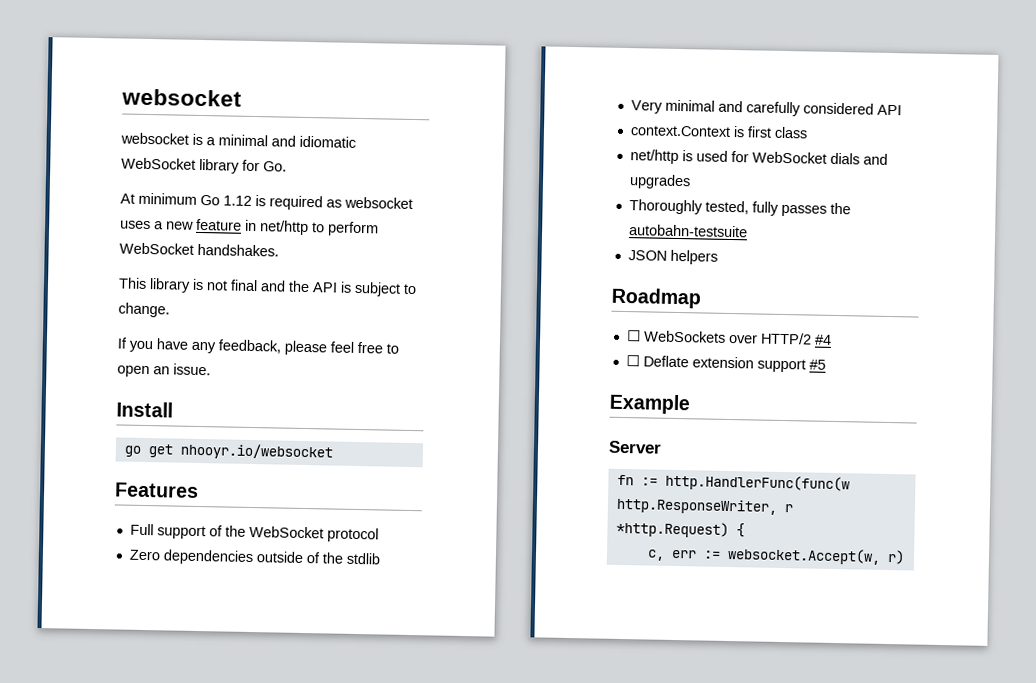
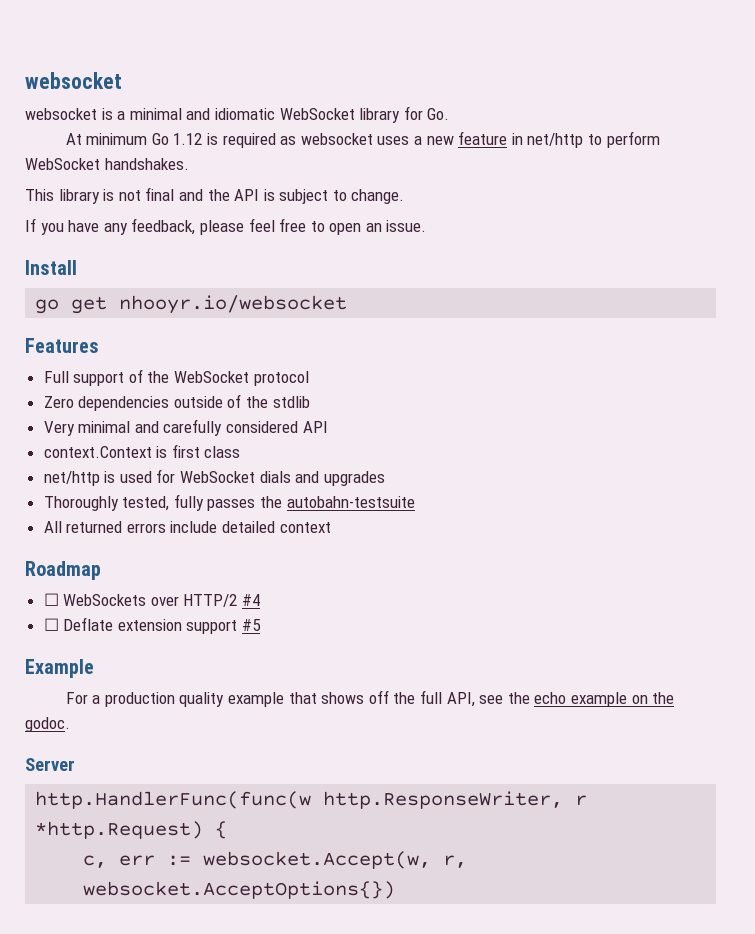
[627,249,718,265] JSON helpers -> [43,521,331,533] All returned errors include detailed context
(691, 404) none -> [65,690,675,707] [25,717,70,732] // For a production quality example that shows off the full API, see the echo example on the godoc.
[616,474,658,486] fn := -> (75, 764) none
[886,549,905,565] r) -> [443,855,468,868] [83,881,396,899] r, websocket.AcceptOptions{})

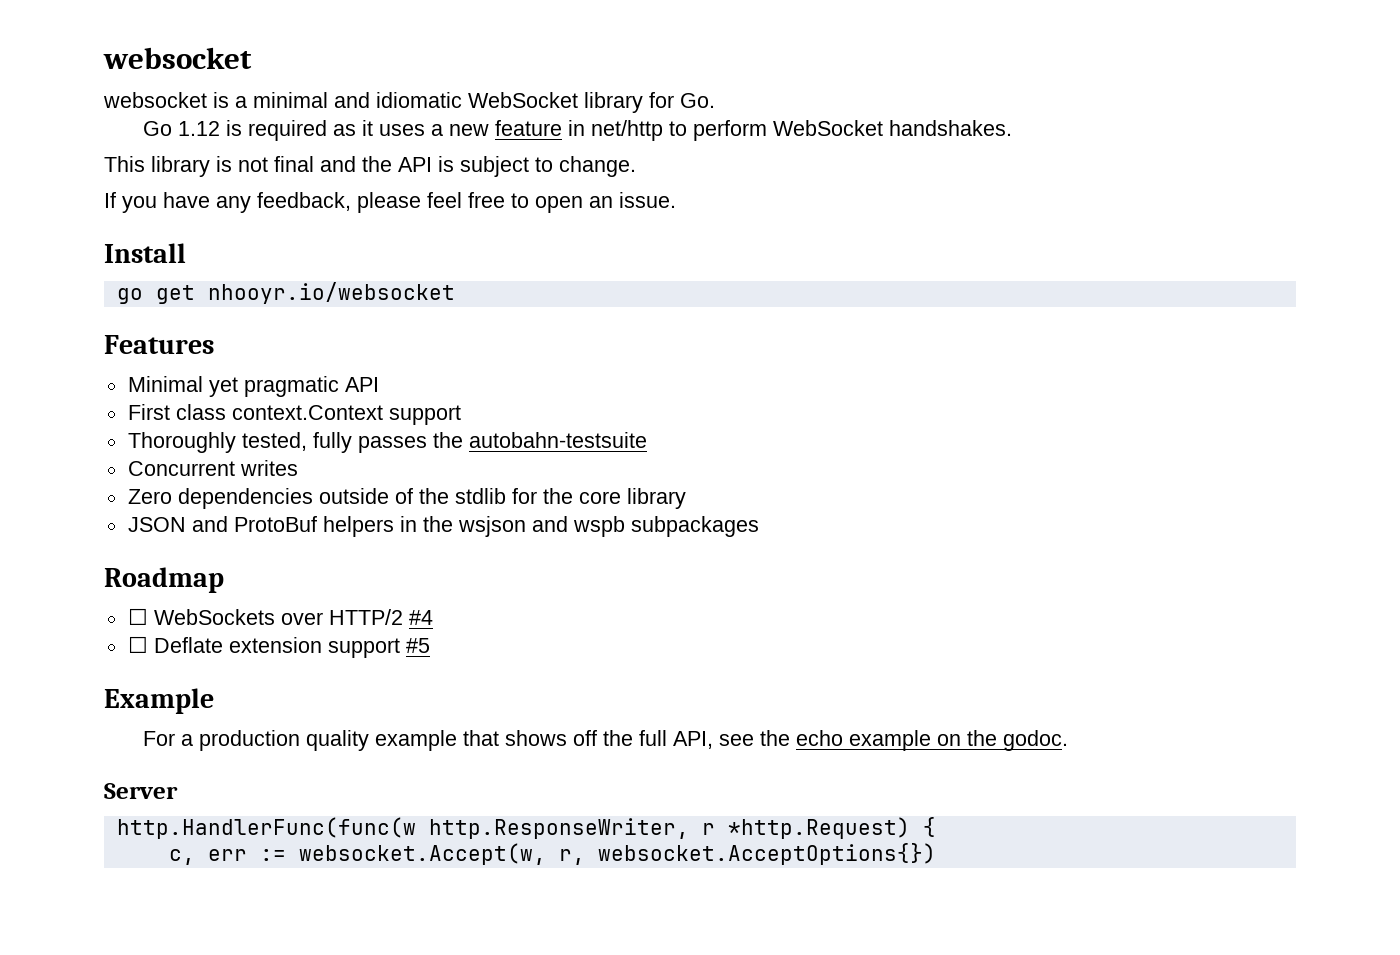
[65,133,148,145] At minimum -> (715, 100) none
[300,133,373,145] websocket -> [361,120,373,136] it
[43,369,309,386] [43,394,310,411] [43,419,328,436] [43,444,241,458] [43,469,385,486] Full support of the WebSocket protocol // Zero dependencies outside of the stdlib // Very minimal and carefully considered API // context.Context is first class // net/http is used for WebSocket dials and upgrades -> [127,376,379,397] [127,404,461,425] Minimal yet pragmatic API // First class context.Context support
[43,521,331,533] All returned errors include detailed context -> [127,460,298,476] [127,488,686,509] [127,516,759,537] Concurrent writes // Zero dependencies outside of the stdlib for the core library // JSON and ProtoBuf helpers in the wsjson and wspb subpackages

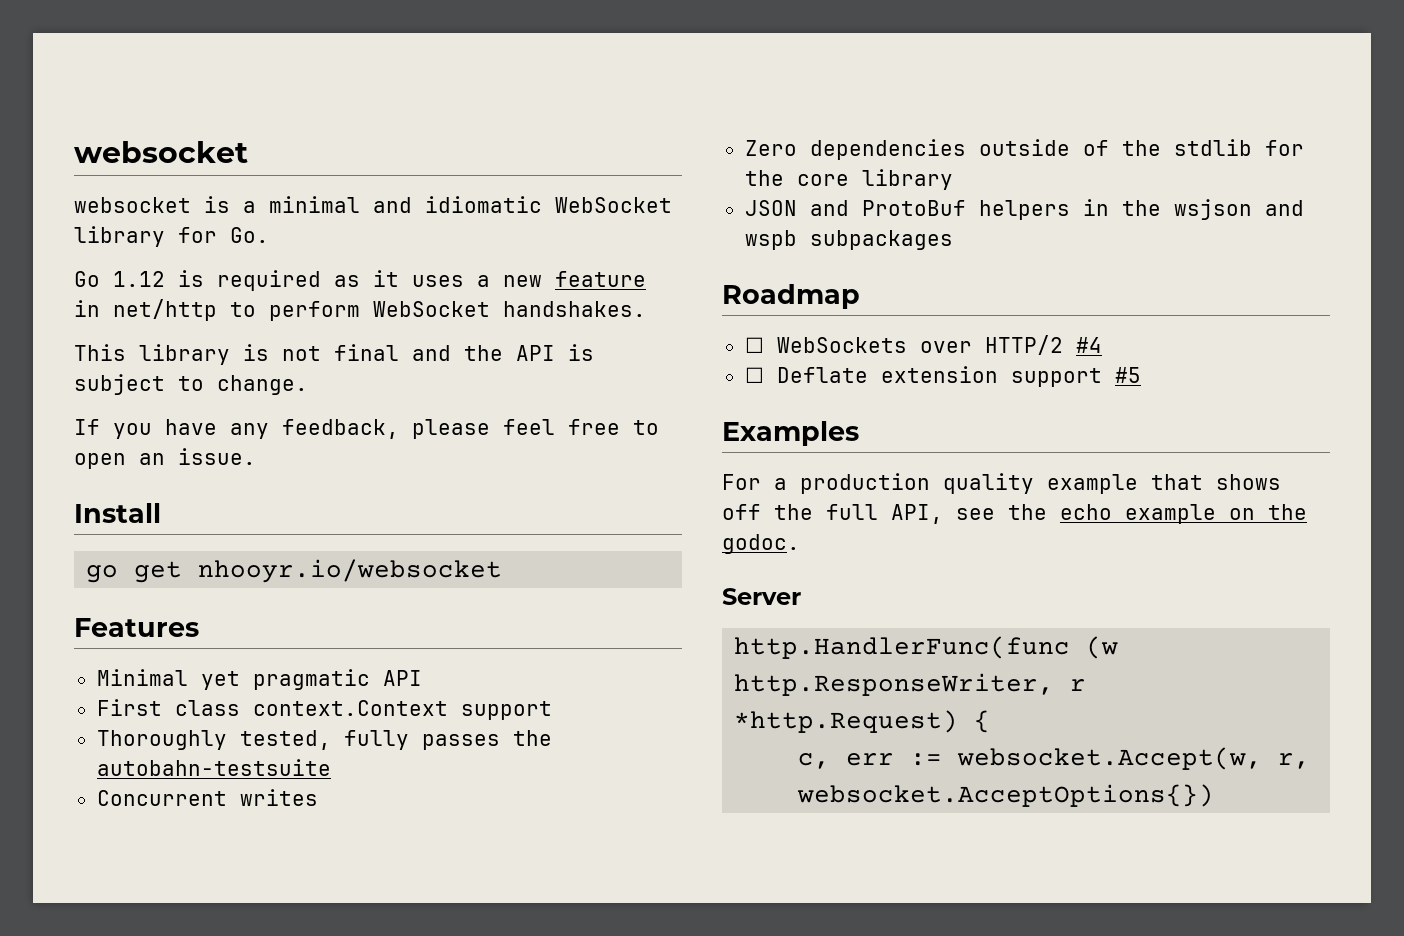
[104,688,214,714] Example -> [722,421,859,446] Examples
[116,817,416,839] http.HandlerFunc(func(w -> [734,636,1119,659] http.HandlerFunc(func (w

